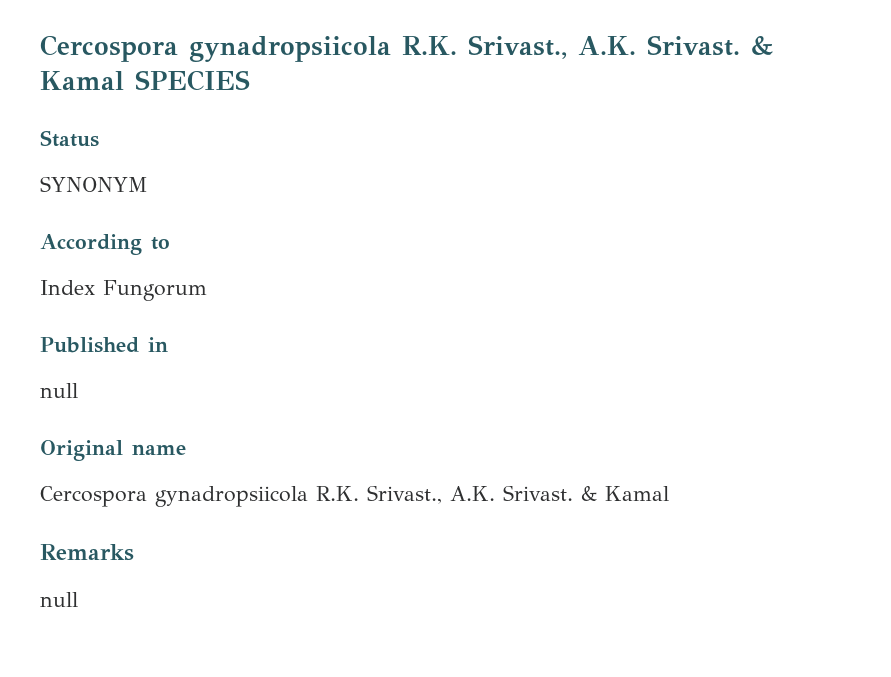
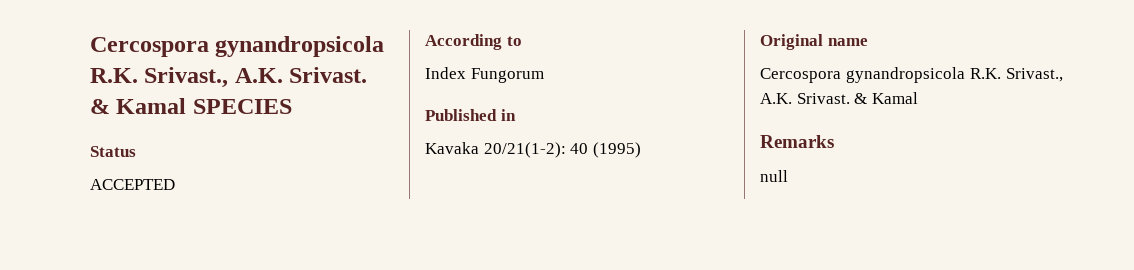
[40,35,391,62] Cercospora gynadropsiicola -> [90,36,385,57] Cercospora gynandropsicola
[40,176,148,192] SYNONYM -> [90,179,175,190] ACCEPTED
[40,383,78,398] null -> [425,142,641,158] Kavaka 20/21(1-2): 40 (1995)
[155,486,308,507] gynadropsiicola -> [846,67,965,83] gynandropsicola

